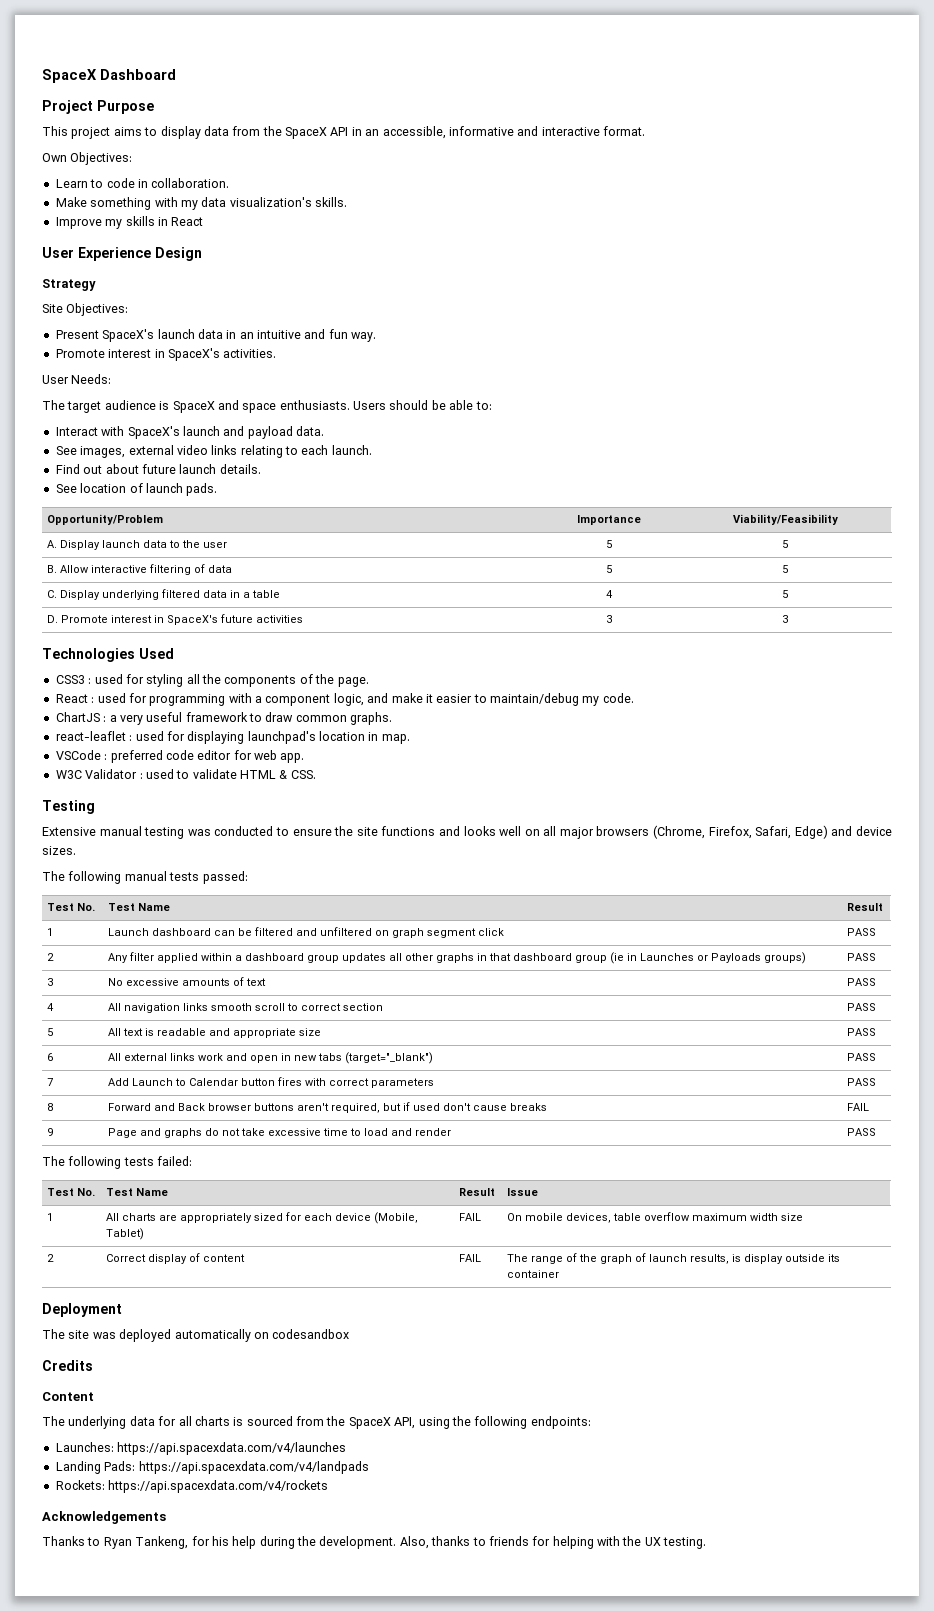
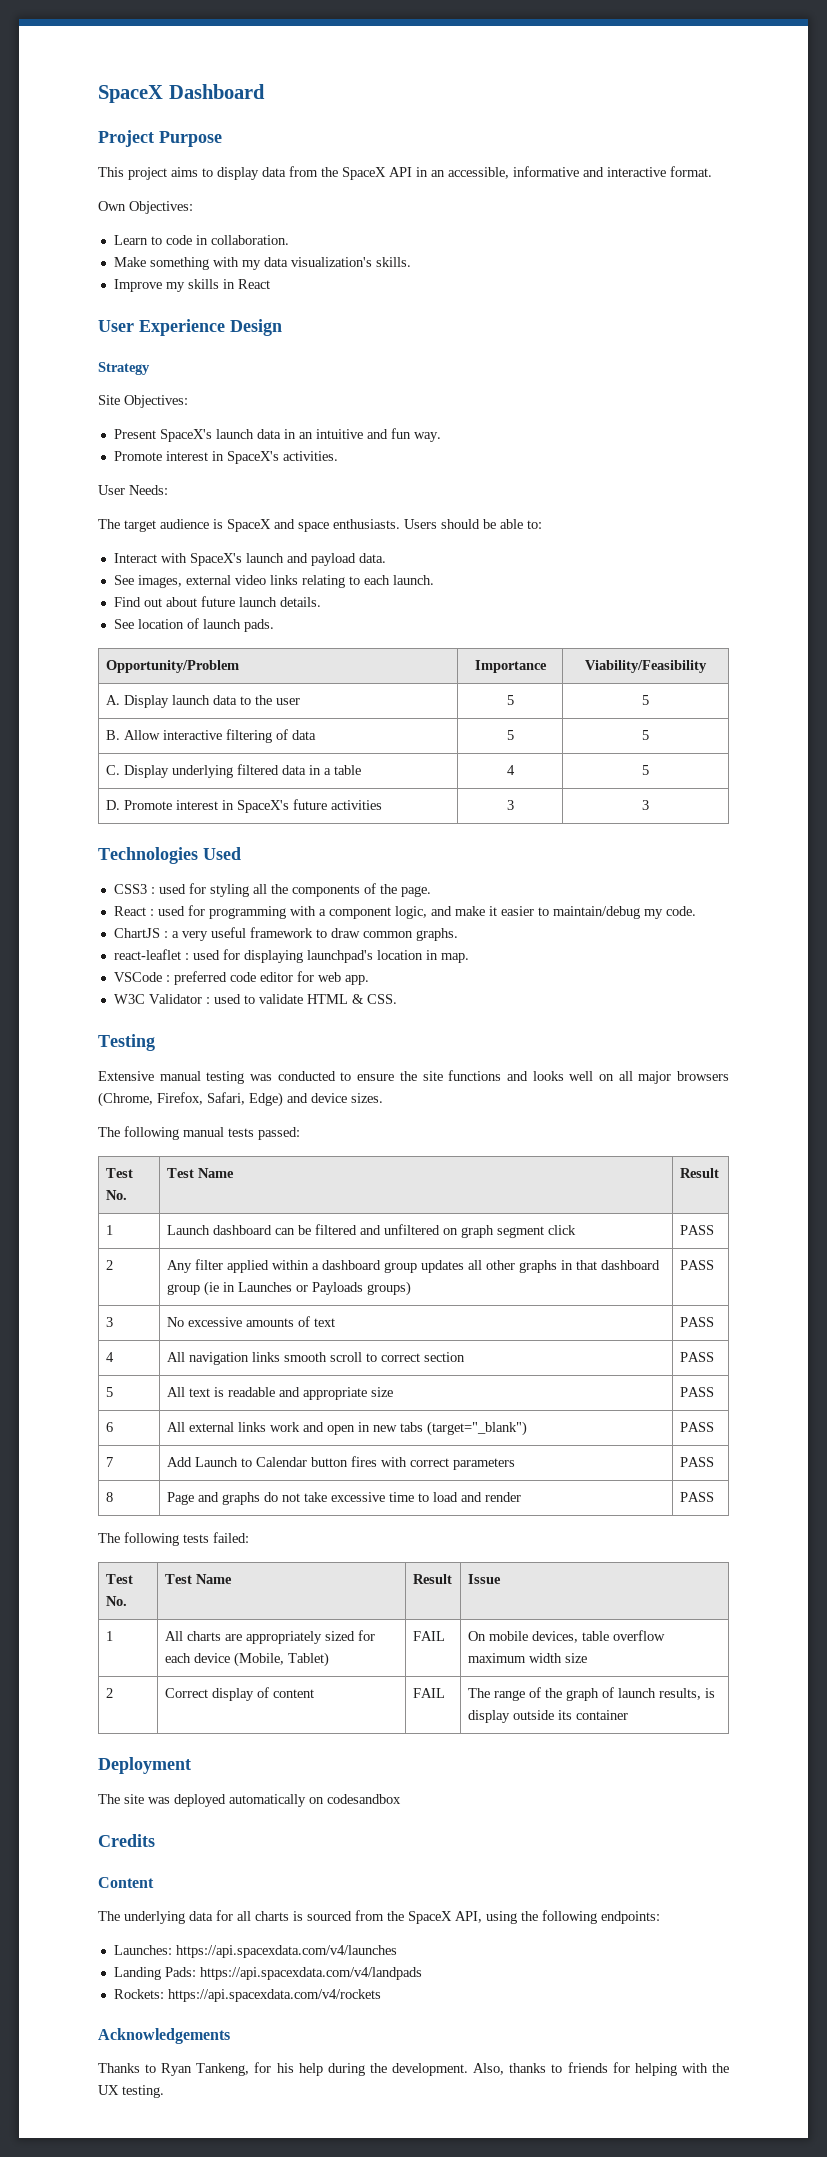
[108,1102,548,1113] [847,1103,870,1111] [47,1128,54,1136] | Forward and Back browser buttons aren't required, but if used don't cause breaks | FAIL // 9 -> (113, 1497) none

